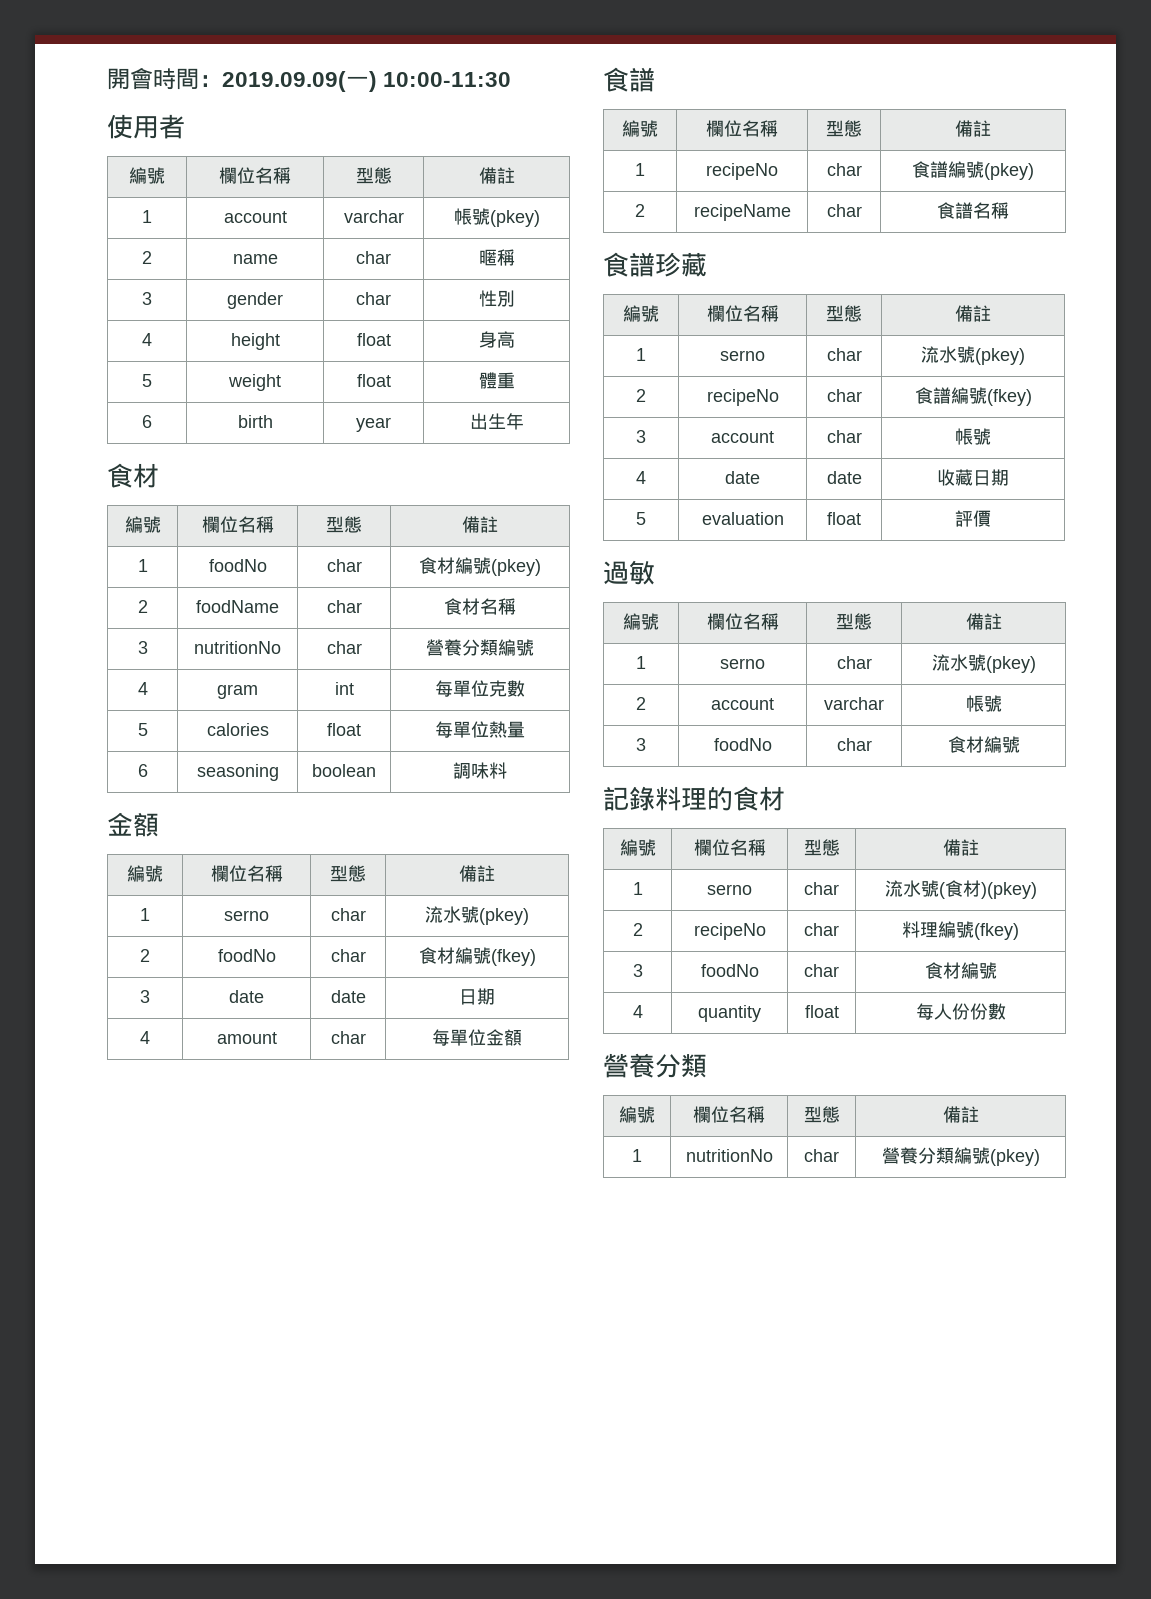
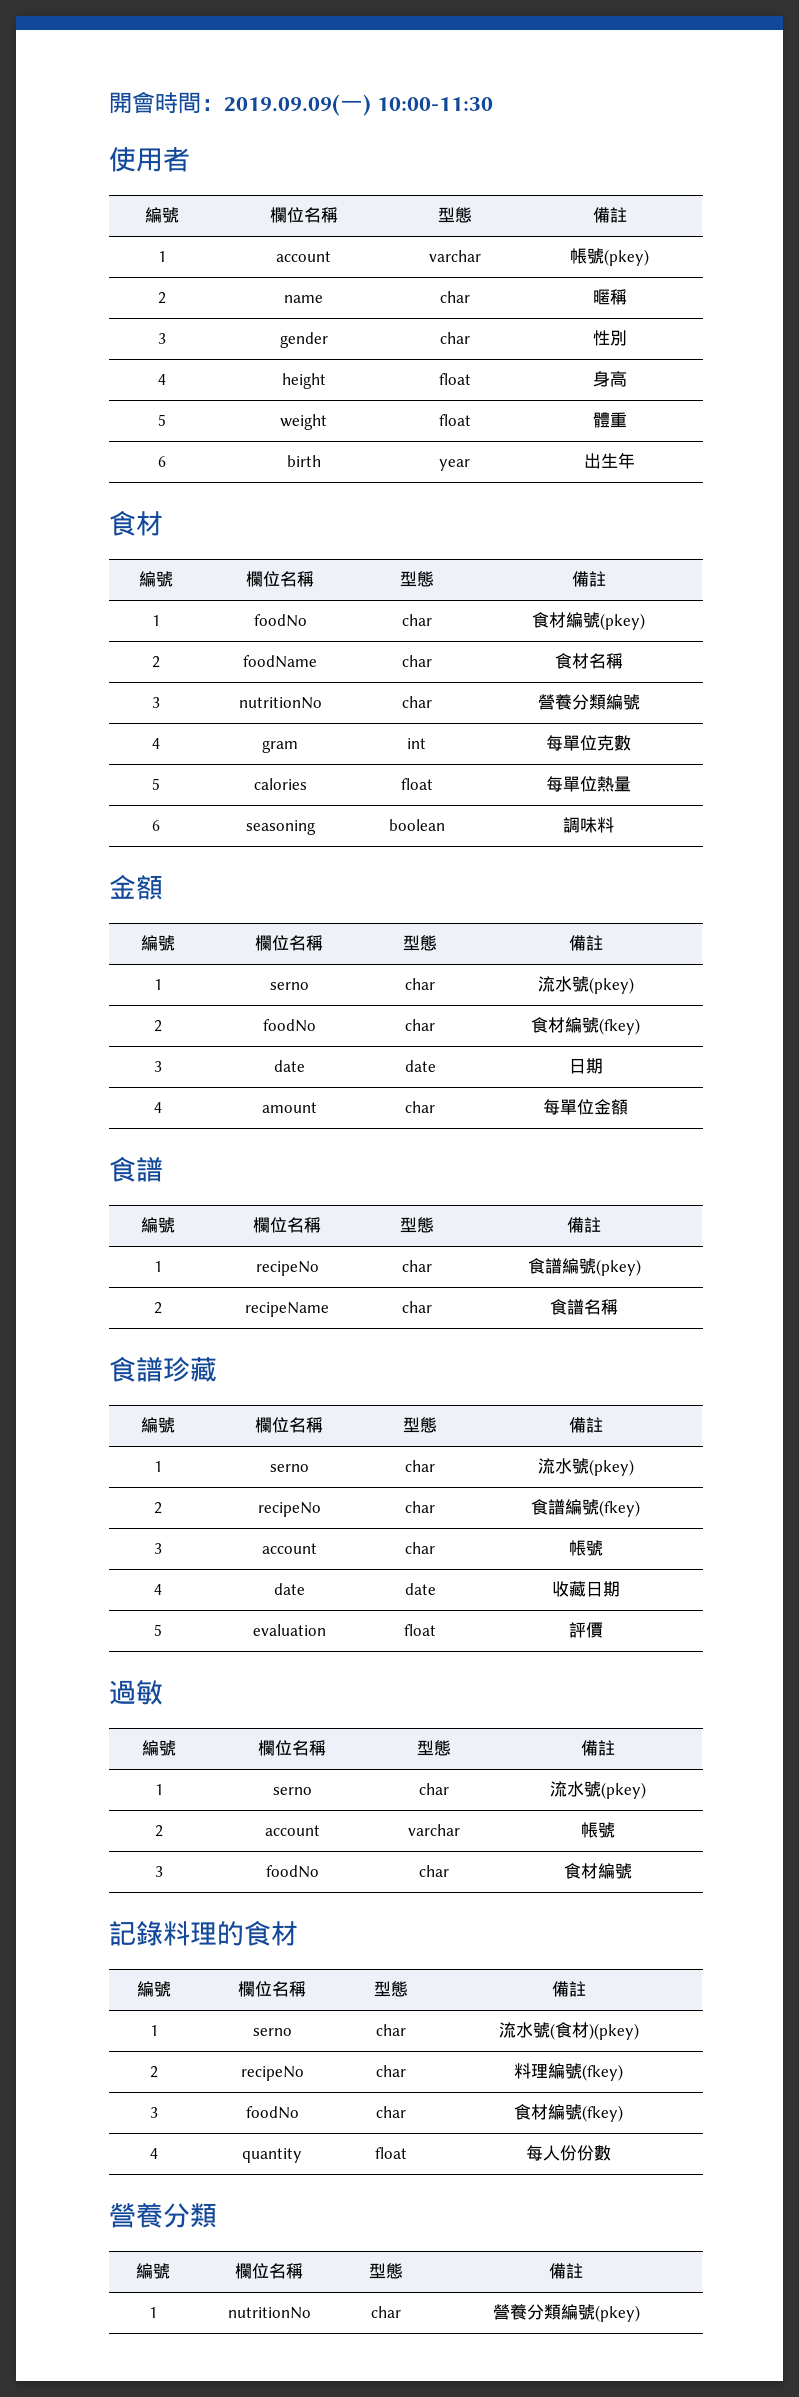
(997, 970) none -> [582,2105,623,2122] (fkey)

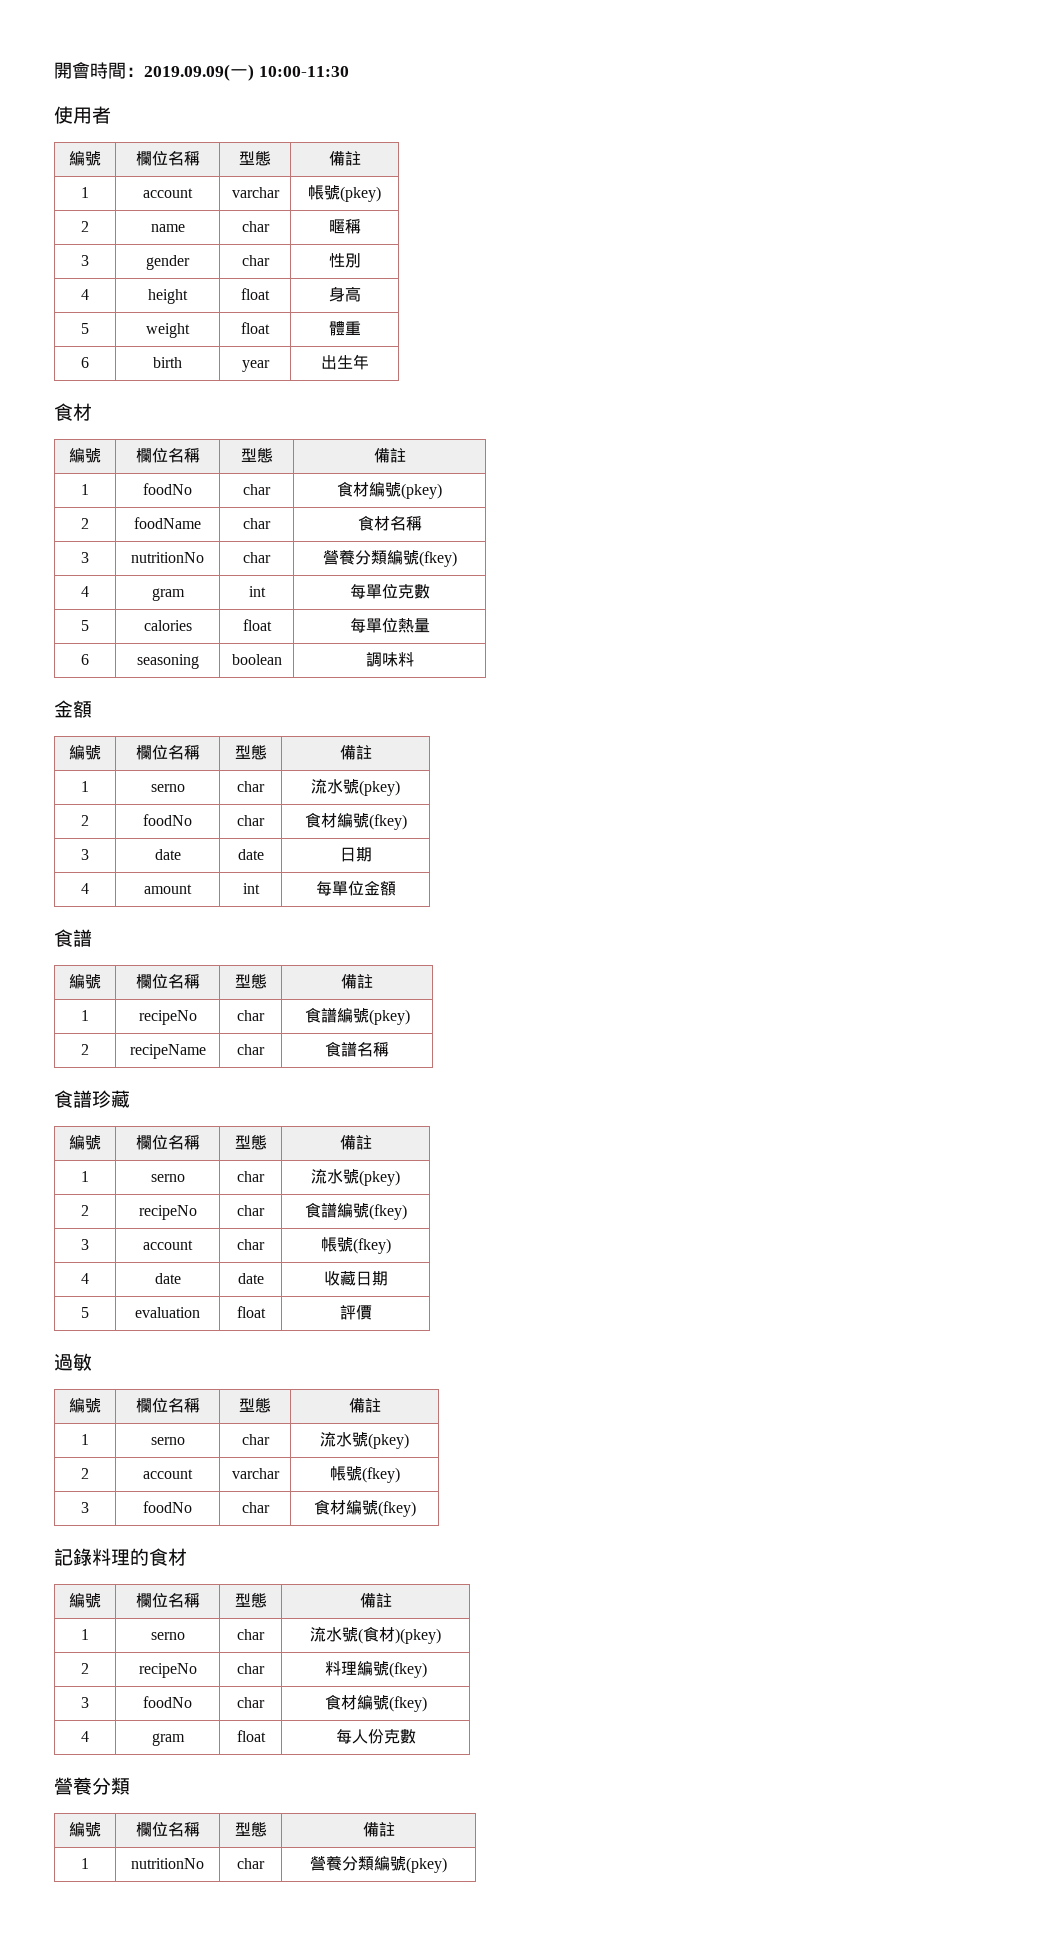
(640, 702) none -> [418,551,457,567] (fkey)
[405,1101,435,1113] char -> [242,883,260,894] int
(603, 1548) none -> [352,1238,391,1254] (fkey)
[155,1866,163,1877] [265,1865,319,1878] [419,1865,449,1877] [563,1863,632,1879] // 3 | foodNo | char | 食材編號 -> [361,1467,400,1483] [81,1502,89,1513] [143,1501,192,1513] [241,1502,270,1513] [313,1499,416,1517] (fkey) // 3 | foodNo | char | 食材編號(fkey)
[242,2148,302,2163] quantity -> [151,1733,185,1746] gram
[577,2145,594,2161] 份 -> [383,1729,400,1744] 克

